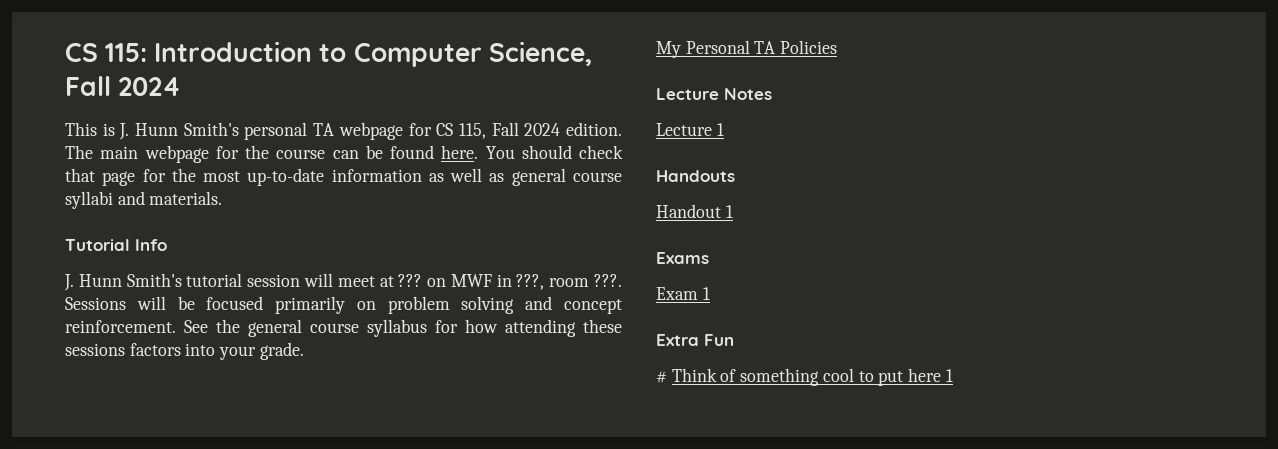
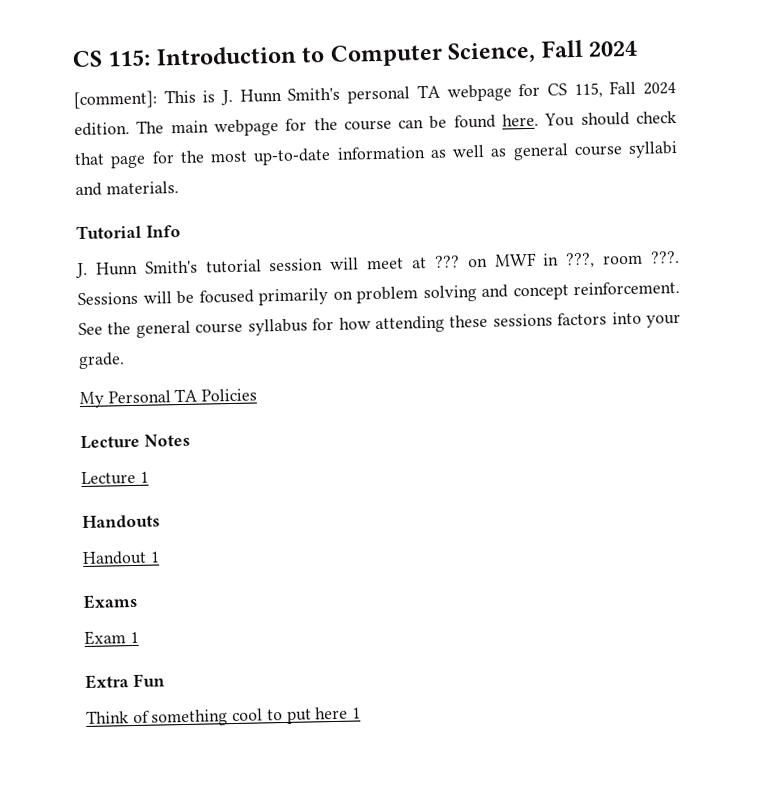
(182, 86) none -> [73,90,157,110] [comment]:
[656,371,667,383] # -> (165, 680) none

